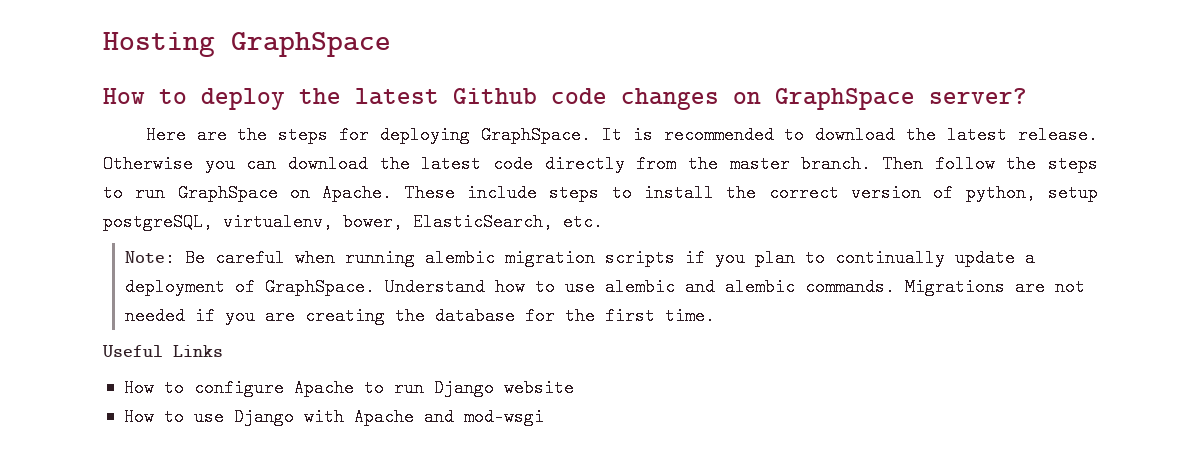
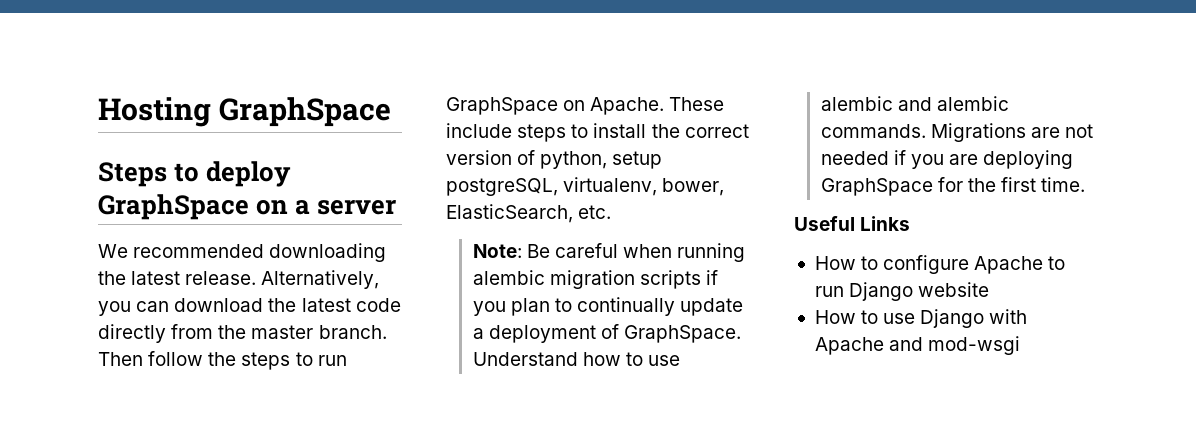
[103,88,145,104] How -> [98,162,167,187] Steps
[299,88,1027,110] [145,126,896,144] the latest Github code changes on GraphSpace server? // Here are the steps for deploying GraphSpace. It is recommended to download -> [98,194,397,220] [98,243,387,262] GraphSpace on a server // We recommended downloading
[103,155,193,173] Otherwise -> [261,270,380,289] Alternatively,
[304,307,515,325] creating the database -> [983,150,1074,169] [820,178,933,196] deploying GraphSpace

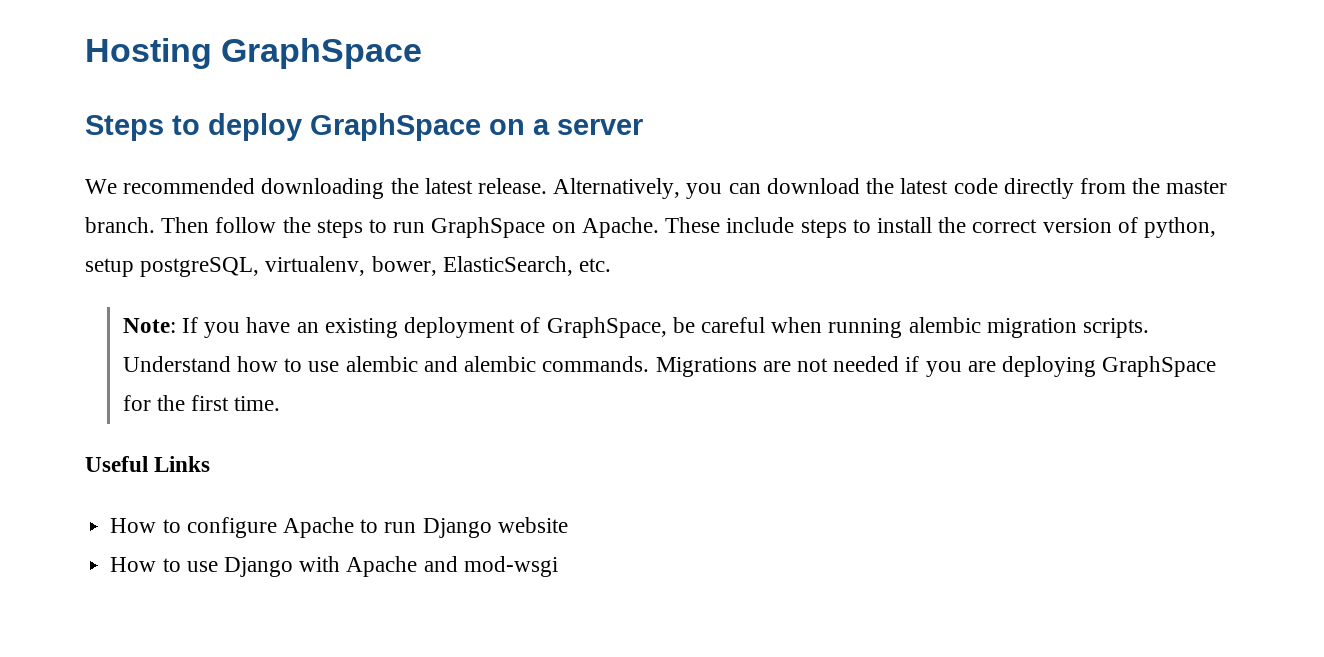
[526,244,550,258] Be -> [182,317,695,338] If you have an existing deployment of GraphSpace, be
[639,270,719,289] [472,297,744,316] [472,324,742,343] scripts if you plan to continually update a deployment of GraphSpace. -> [1083,318,1150,338] scripts.

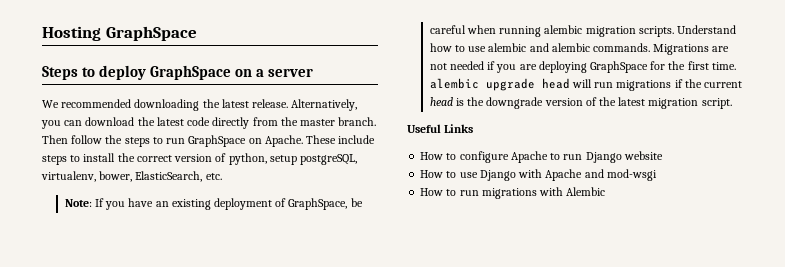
(281, 403) none -> [429,78,743,91] [429,97,732,109] alembic upgrade head will run migrations if the current head is the downgrade version of the latest migration script.
(558, 566) none -> [420,187,606,199] // How to run migrations with Alembic

